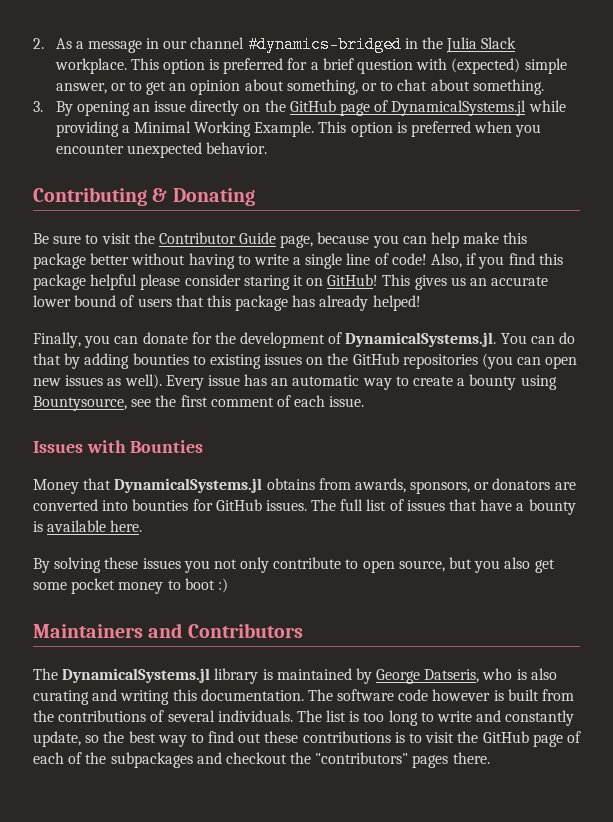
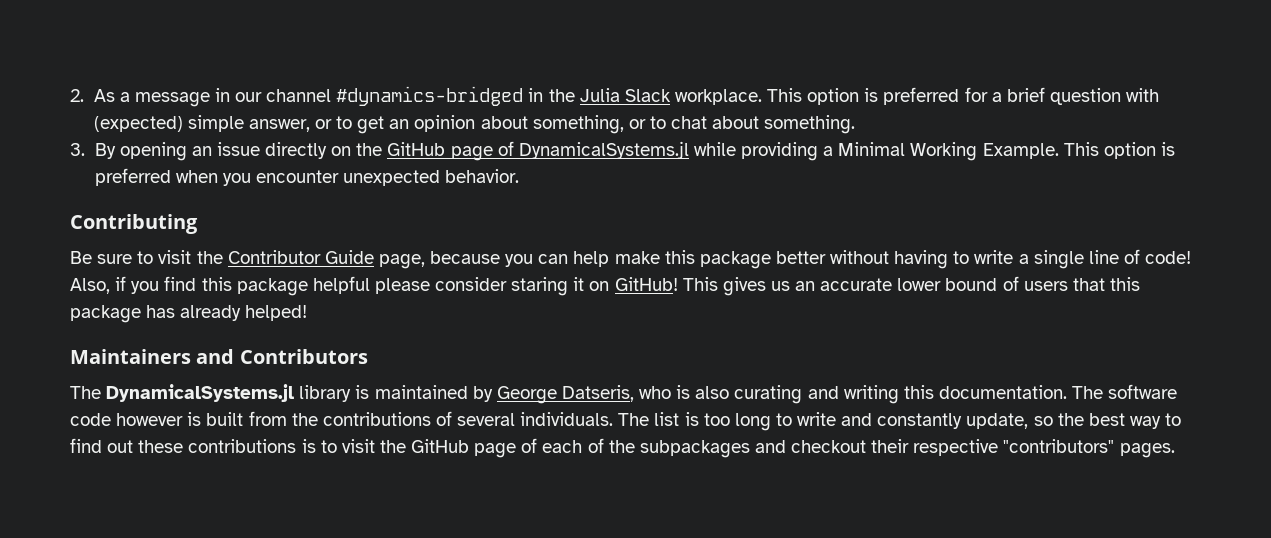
[152,188,255,206] & Donating -> (198, 224) none
[33,332,576,348] [33,353,578,369] [33,374,557,390] [33,395,365,411] [33,440,204,453] [33,478,576,494] [33,499,576,515] [33,520,143,532] [33,557,555,573] [33,578,228,594] // Finally, you can donate for the development of DynamicalSystems.jl. You can do that by adding bounties to existing issues on the GitHub repositories (you can open new issues as well). Every issue has an automatic way to create a bounty using Bountysource, see the first comment of each issue. // Issues with Bounties // Money that DynamicalSystems.jl obtains from awards, sponsors, or donators are converted into bounties for GitHub issues. The full list of issues that have a bounty is available here. // By solving these issues you not only contribute to open source, but you also get some pocket money to boot :) -> (308, 313) none
[290,752,490,768] the "contributors" pages there. -> [871,439,1175,458] their respective "contributors" pages.

